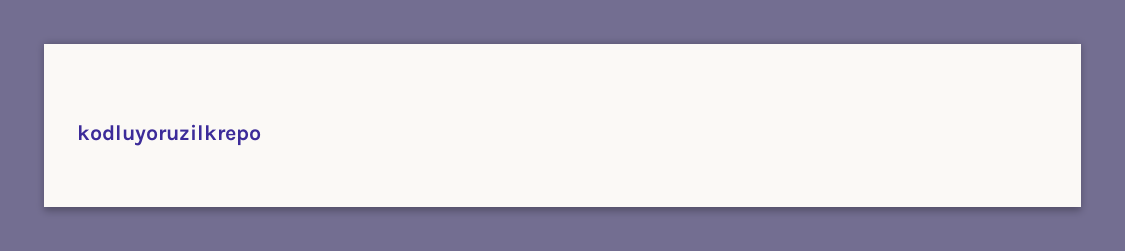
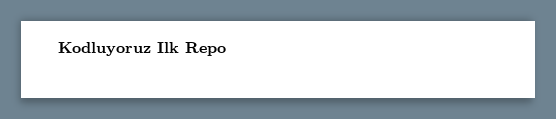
[77,124,261,146] kodluyoruzilkrepo -> [58,42,226,56] Kodluyoruz Ilk Repo

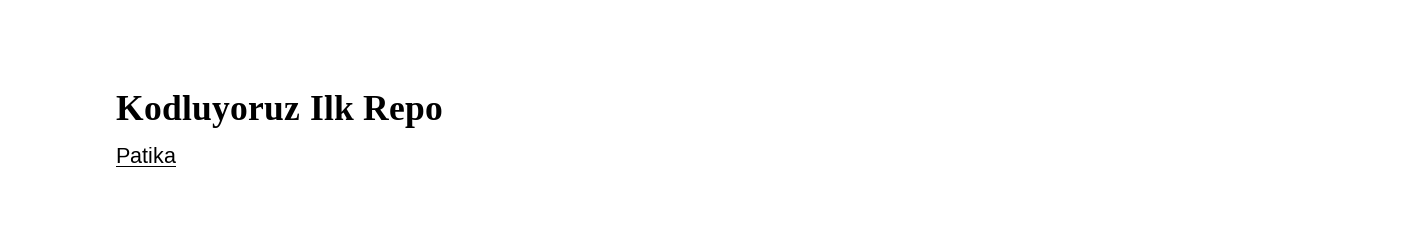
(226, 49) none -> [116,147,176,163] // Patika

